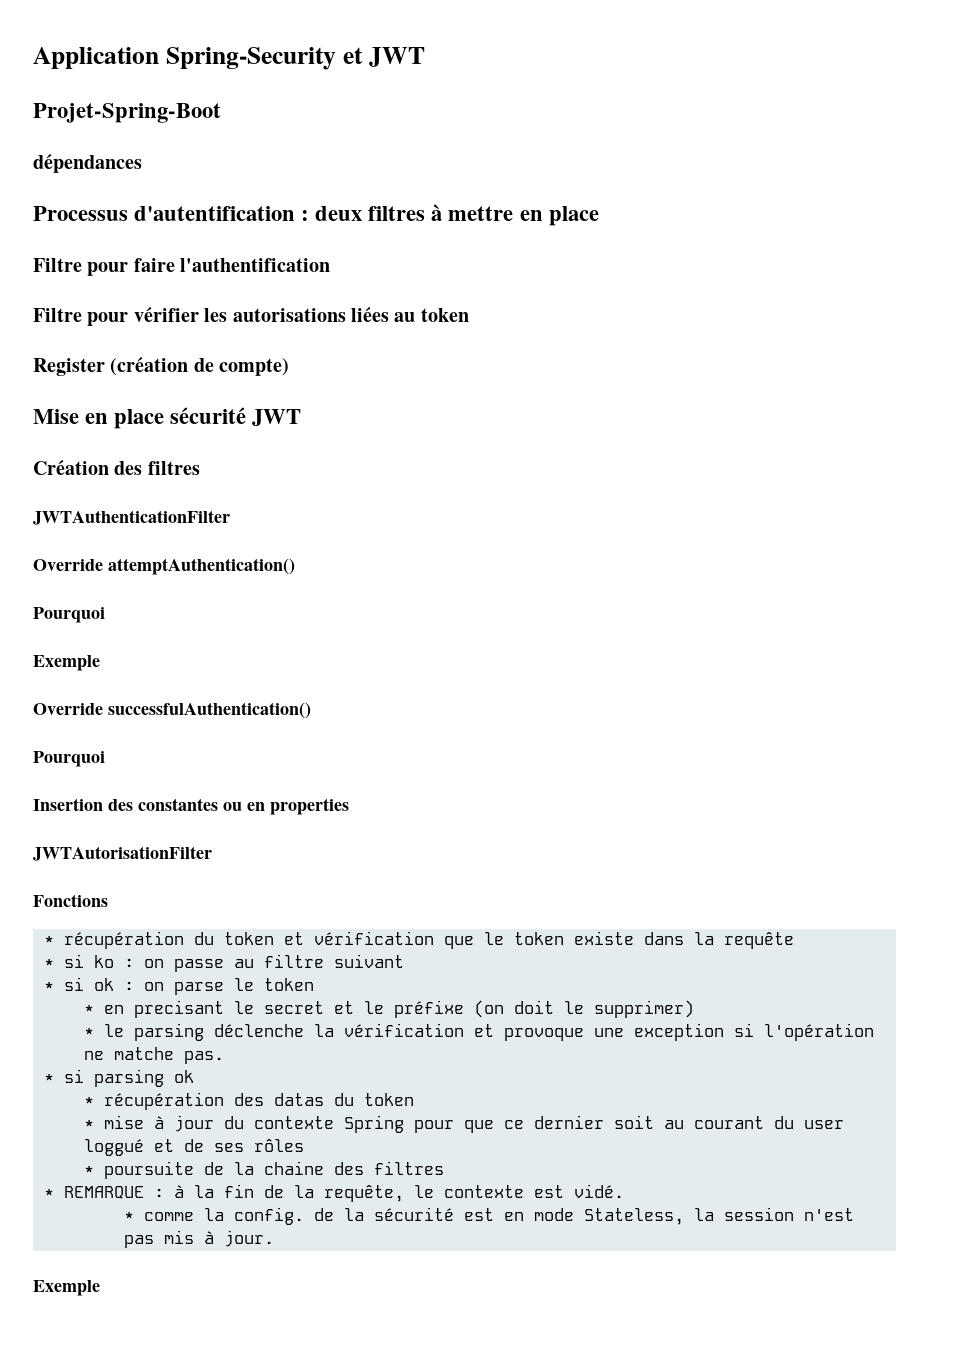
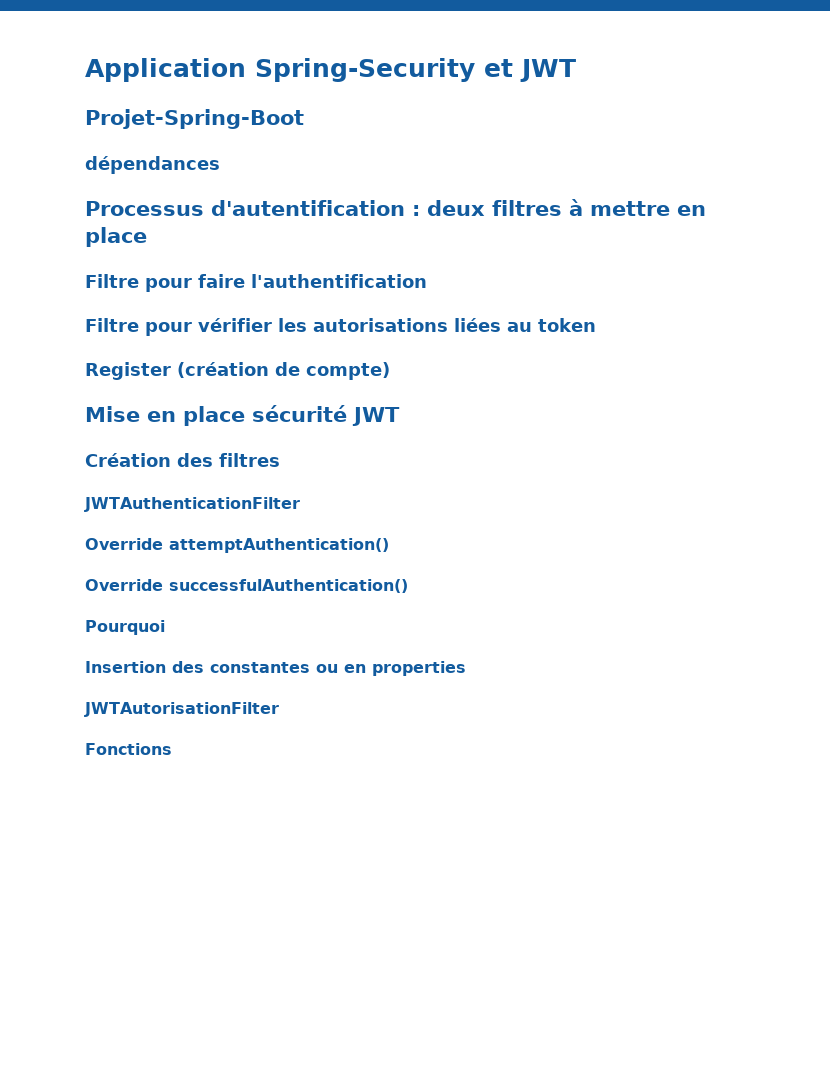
[33,607,105,623] [33,655,100,671] // Pourquoi // Exemple -> (389, 545) none
[43,931,794,949] [43,954,404,972] [43,977,314,995] [83,1000,694,1018] [83,1023,874,1041] [83,1047,224,1064] [43,1069,194,1087] [83,1092,414,1110] [83,1115,844,1133] [83,1139,304,1156] [83,1161,444,1179] [43,1184,624,1202] [123,1207,854,1225] [123,1230,274,1248] [33,1280,100,1296] // * récupération du token et vérification que le token existe dans la requête // * si ko : on passe au filtre suivant // * si ok : on parse le token // * en precisant le secret et le préfixe (on doit le supprimer) // * le parsing déclenche la vérification et provoque une exception si l'opération ne matche pas. // * si parsing ok // * récupération des datas du token // * mise à jour du contexte Spring pour que ce dernier soit au courant du user loggué et de ses rôles // * poursuite de la chaine des filtres // * REMARQUE : à la fin de la requête, le contexte est vidé. // * comme la config. de la sécurité est en mode Stateless, la session n'est pas mis à jour. // Exemple -> (172, 749) none

